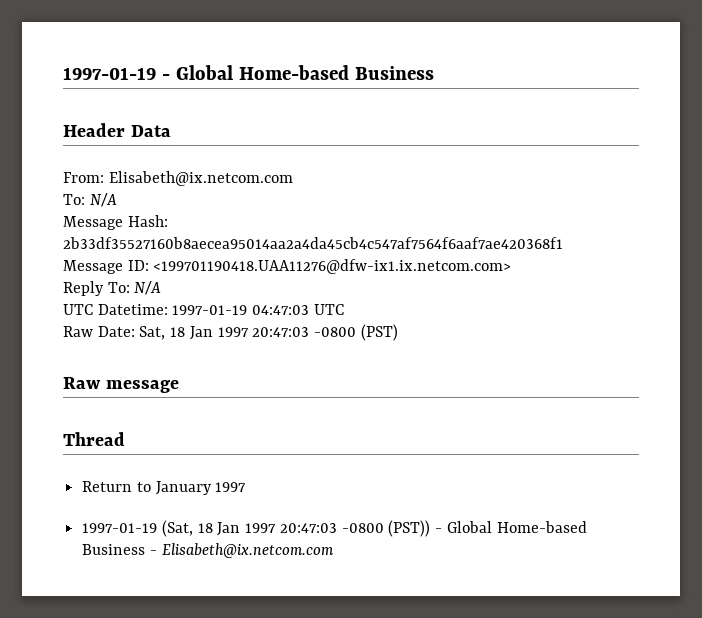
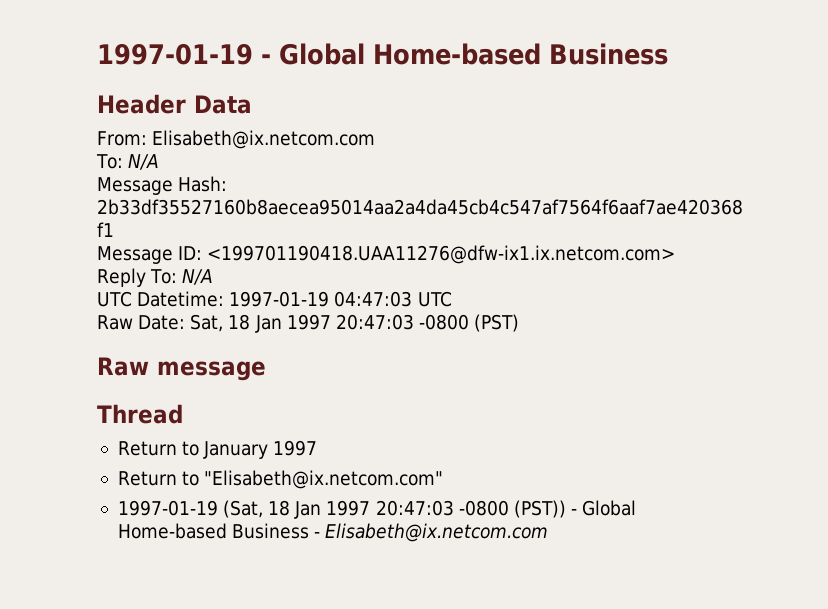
(247, 487) none -> [117,470,444,489] // Return to "Elisabeth@ix.netcom.com"

